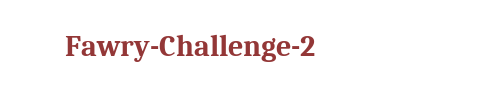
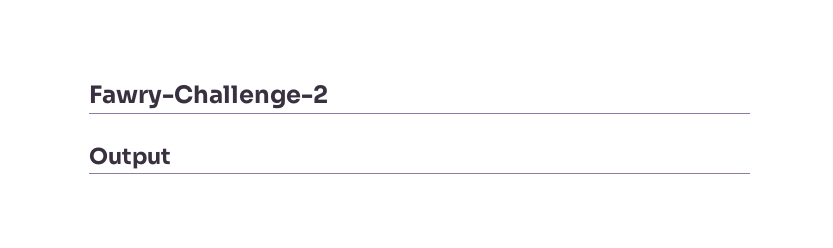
(315, 48) none -> [89,147,171,169] // Output

